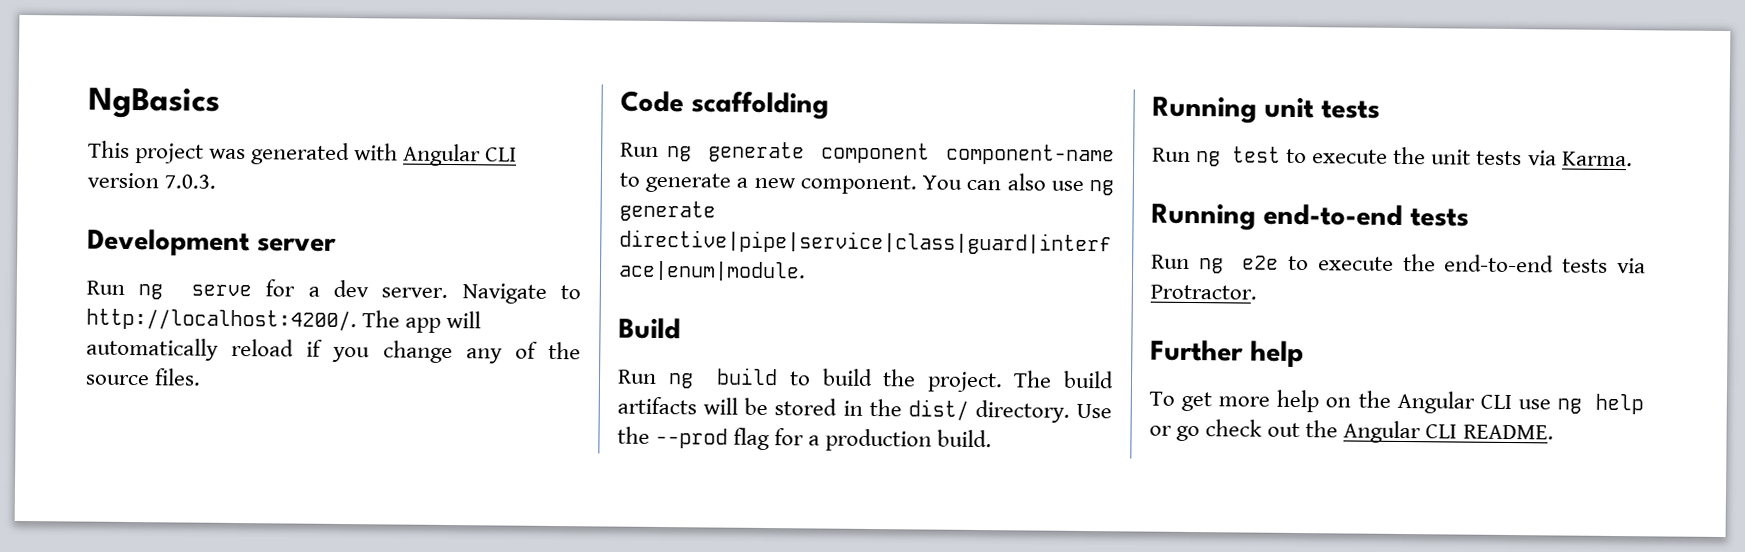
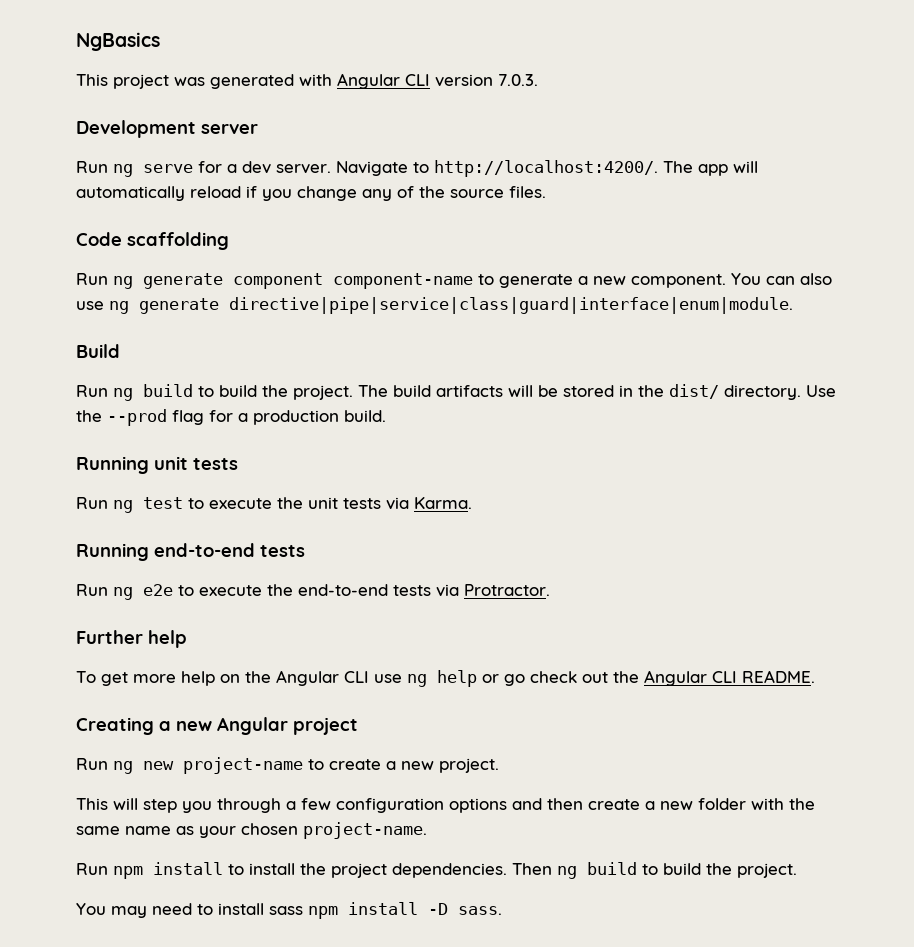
(1554, 432) none -> [76,717,358,735] [76,757,499,774] [76,798,815,813] [76,822,427,839] [76,862,797,879] [76,902,502,919] // Creating a new Angular project // Run ng new project-name to create a new project. // This will step you through a few configuration options and then create a new folder with the same name as your chosen project-name. // Run npm install to install the project dependencies. Then ng build to build the project. // You may need to install sass npm install -D sass.

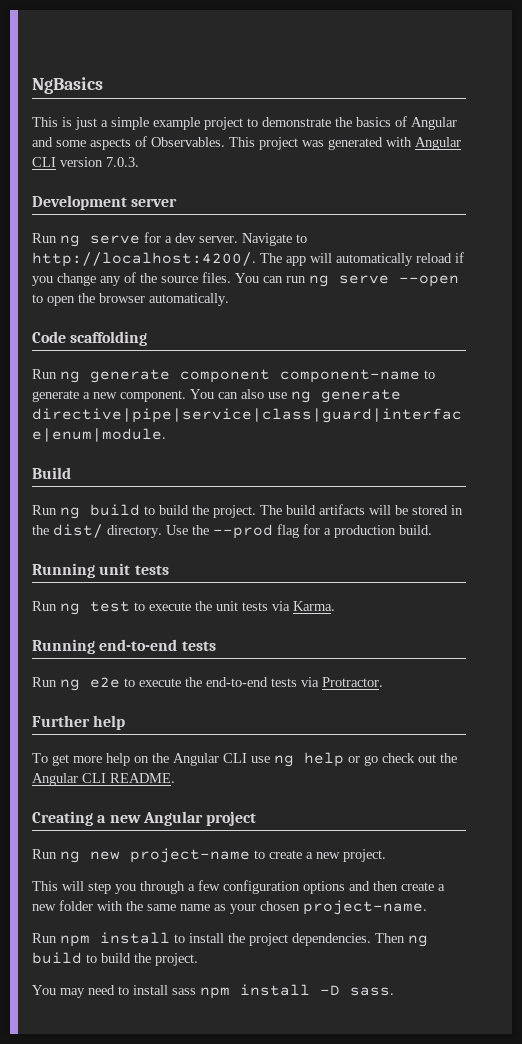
(108, 80) none -> [62,116,457,130] [32,136,255,150] is just a simple example project to demonstrate the basics of Angular and some aspects of Observables. This
(546, 192) none -> [235,273,459,287] [32,293,229,306] You can run ng serve --open to open the browser automatically.

